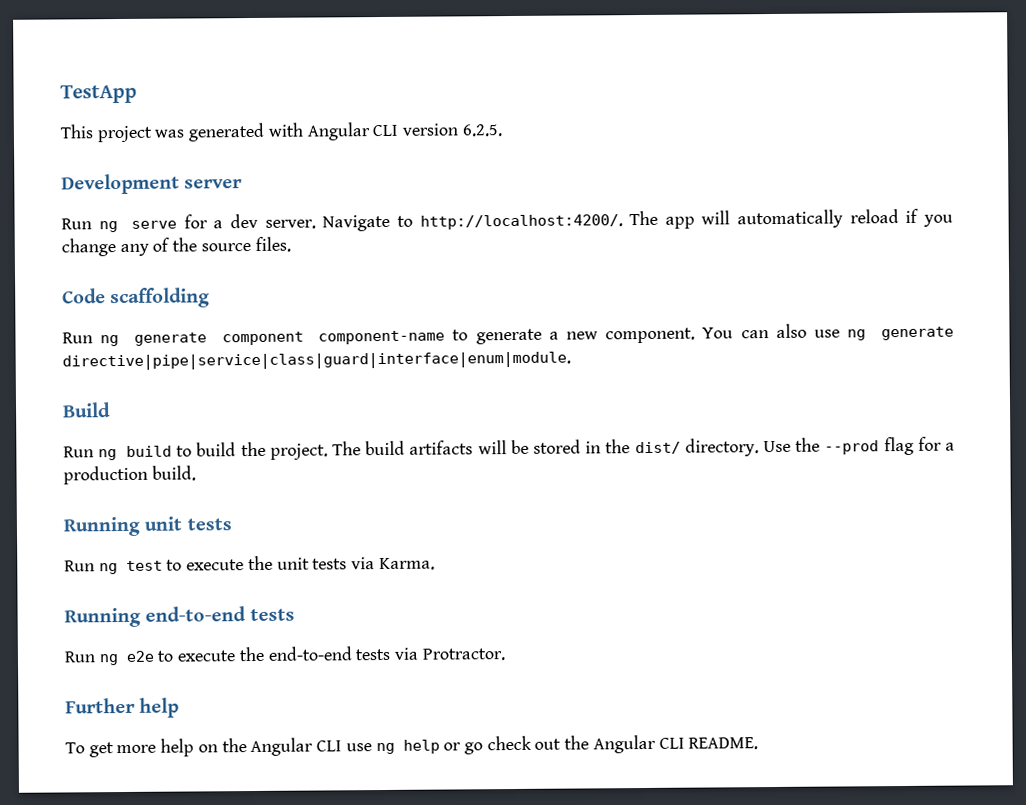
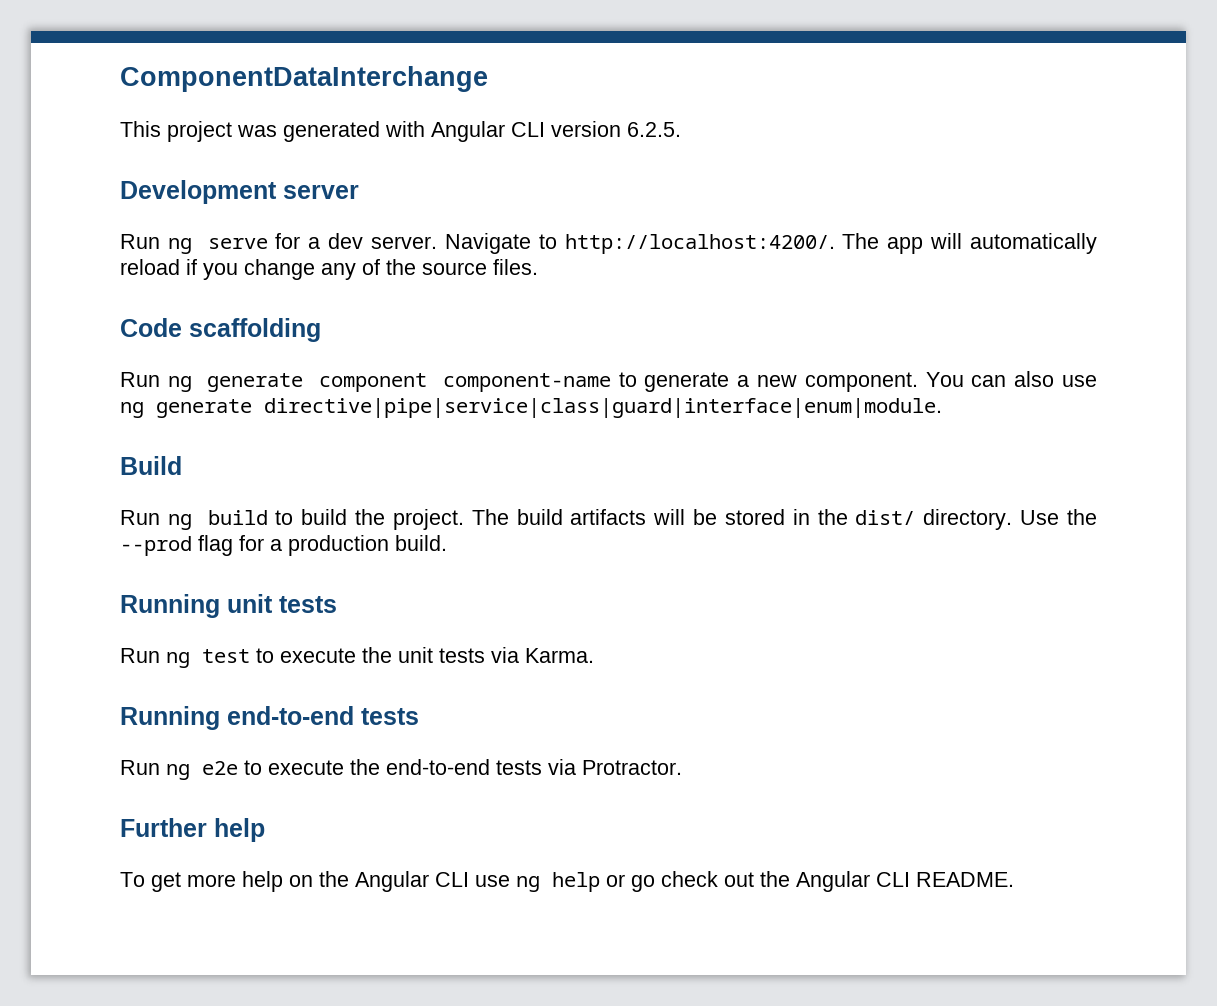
[60,84,137,104] TestApp -> [120,66,488,92] ComponentDataInterchange

